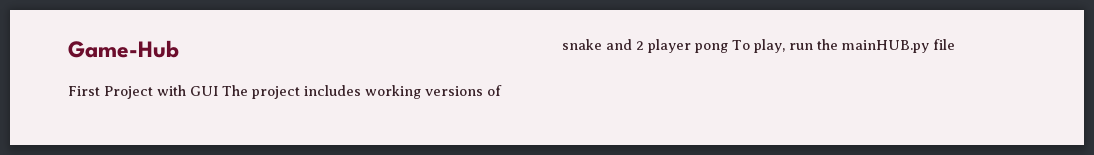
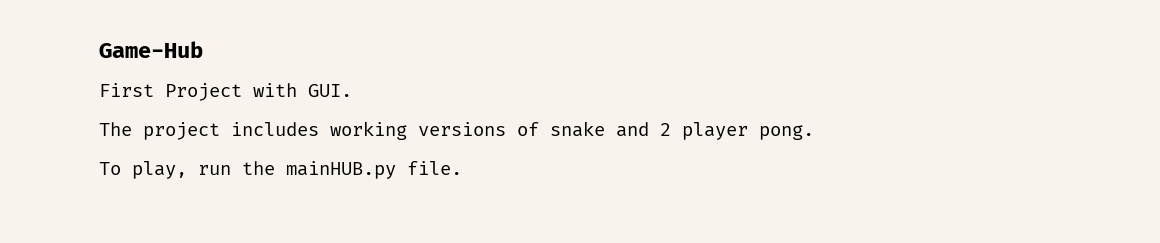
[190,86,218,96] GUI -> [308,84,352,97] GUI. //
[695,43,728,53] pong -> [759,125,814,140] pong. //
[932,39,955,50] file -> [407,161,462,175] file.

